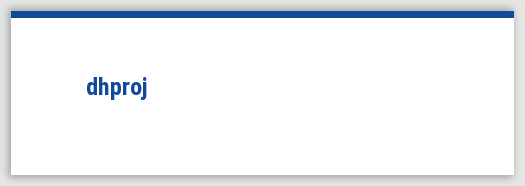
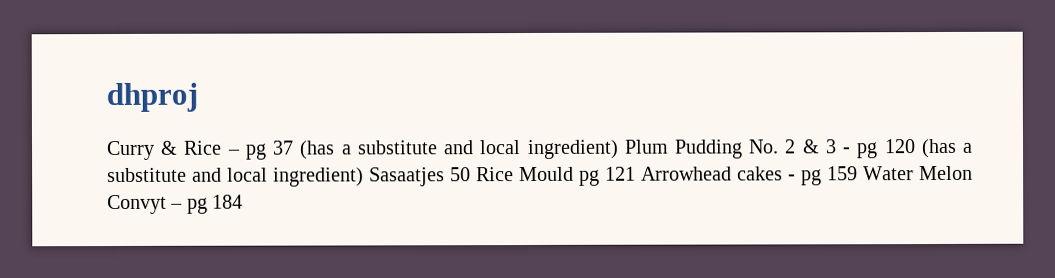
(147, 88) none -> [107,138,974,161] [107,165,973,187] [107,194,244,215] // Curry & Rice – pg 37 (has a substitute and local ingredient) Plum Pudding No. 2 & 3 - pg 120 (has a substitute and local ingredient) Sasaatjes 50 Rice Mould pg 121 Arrowhead cakes - pg 159 Water Melon Convyt – pg 184

